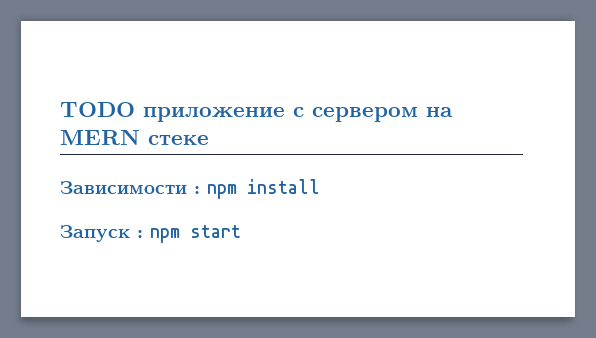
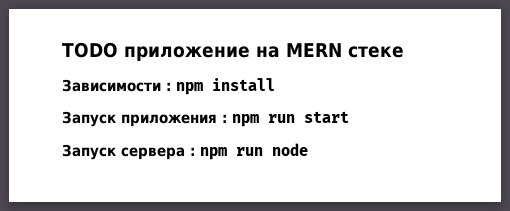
[293,107,418,122] c сервером -> (250, 53) none
[137,228,180,243] : npm -> [121,114,295,127] приложения : npm run
(241, 231) none -> [62,143,308,160] // Запуск сервера : npm run node

